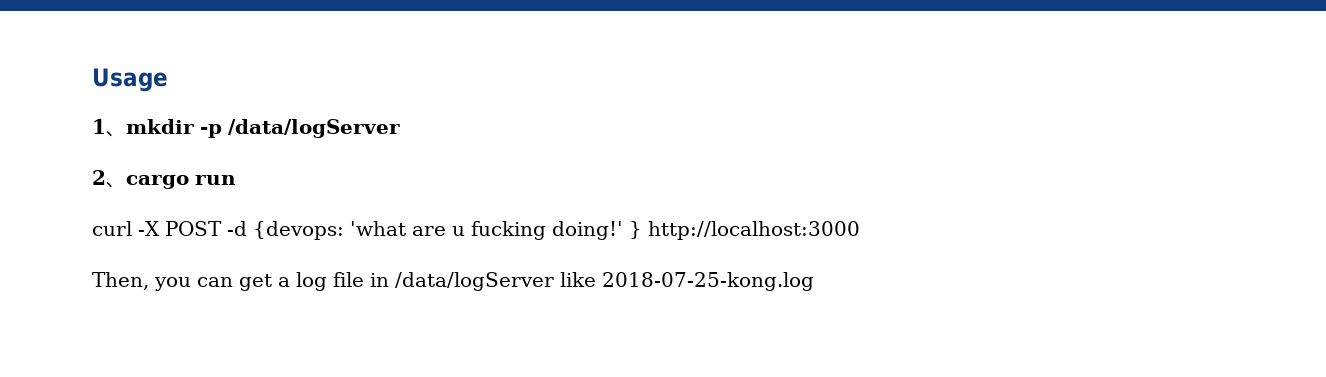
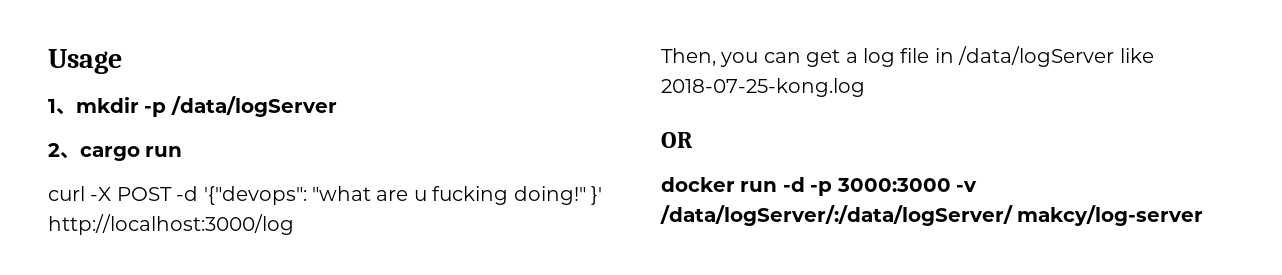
[252,221,406,240] {devops: 'what -> [203,186,371,205] '{"devops": "what
[551,221,860,240] doing!' } http://localhost:3000 -> [513,186,602,205] [48,214,294,235] doing!" }' http://localhost:3000/log
(814, 281) none -> [661,132,693,148] [661,177,977,196] [660,205,1204,226] // OR // docker run -d -p 3000:3000 -v /data/logServer/:/data/logServer/ makcy/log-server

